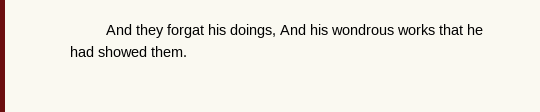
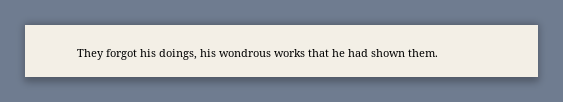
[106,24,205,38] And they forgat -> [77,49,137,60] They forgot
[280,24,307,35] And -> (197, 54) none
[98,46,147,57] showed -> [371,49,405,57] shown

